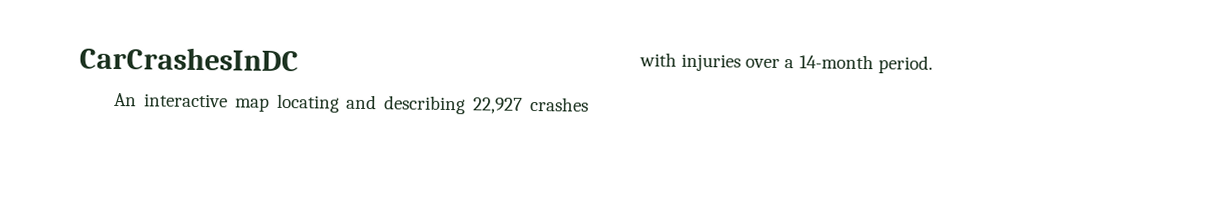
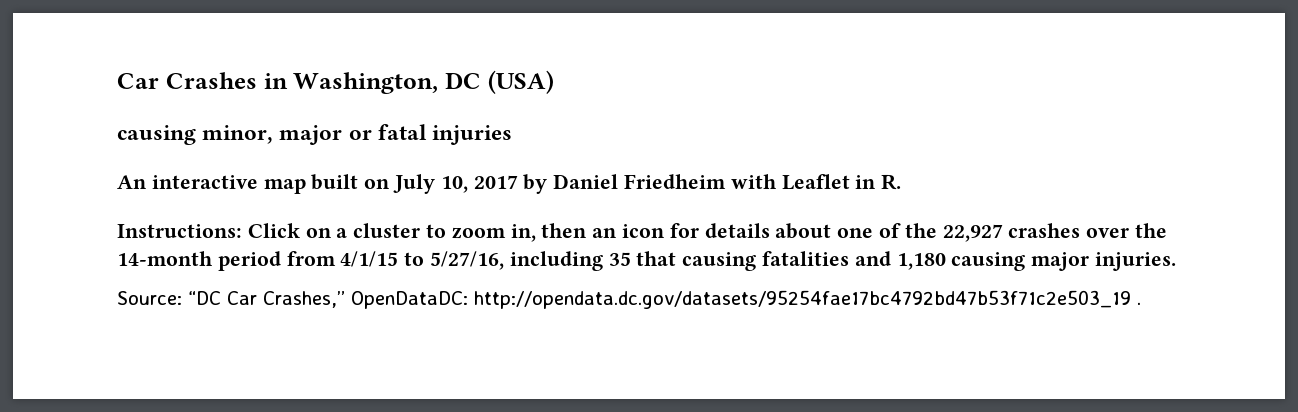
[79,46,299,72] [113,92,589,115] [639,52,933,74] CarCrashesInDC // An interactive map locating and describing 22,927 crashes with injuries over a 14-month period. -> [117,70,554,94] [117,124,513,145] [117,174,902,194] [117,223,1168,242] [117,251,1177,271] [117,290,1141,309] Car Crashes in Washington, DC (USA) // causing minor, major or fatal injuries // An interactive map built on July 10, 2017 by Daniel Friedheim with Leaflet in R. // Instructions: Click on a cluster to zoom in, then an icon for details about one of the 22,927 crashes over the 14-month period from 4/1/15 to 5/27/16, including 35 that causing fatalities and 1,180 causing major injuries. // Source: “DC Car Crashes,” OpenDataDC: http://opendata.dc.gov/datasets/95254fae17bc4792bd47b53f71c2e503_19 .

